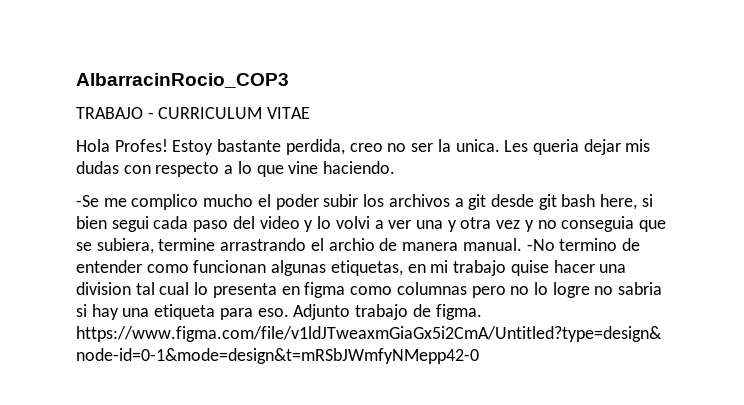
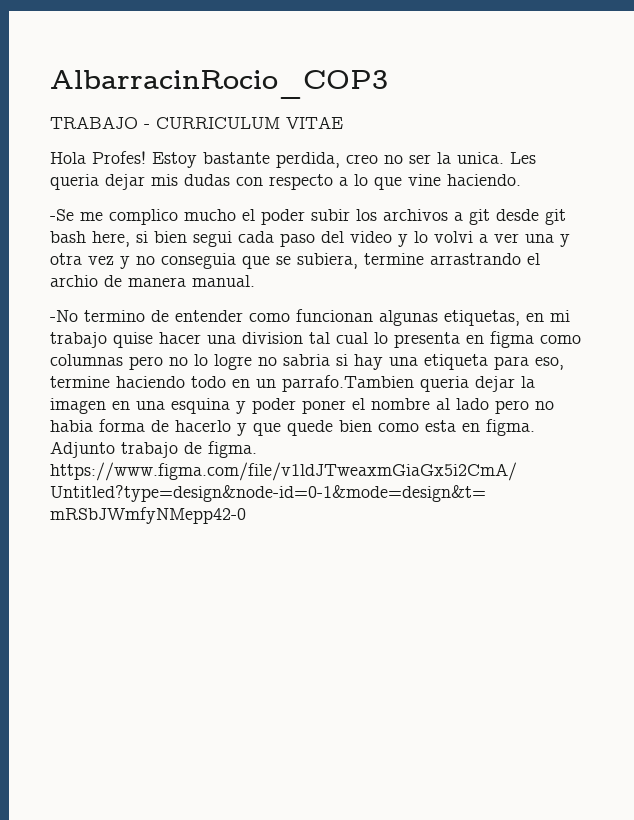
(522, 244) none -> (255, 281) //
[257,308,289,317] eso. -> [535,357,564,370] [50,375,535,392] [50,398,554,414] [50,419,535,436] eso, termine haciendo todo en un parrafo.Tambien queria dejar la imagen en una esquina y poder poner el nombre al lado pero no habia forma de hacerlo y que quede bien como esta en figma.

